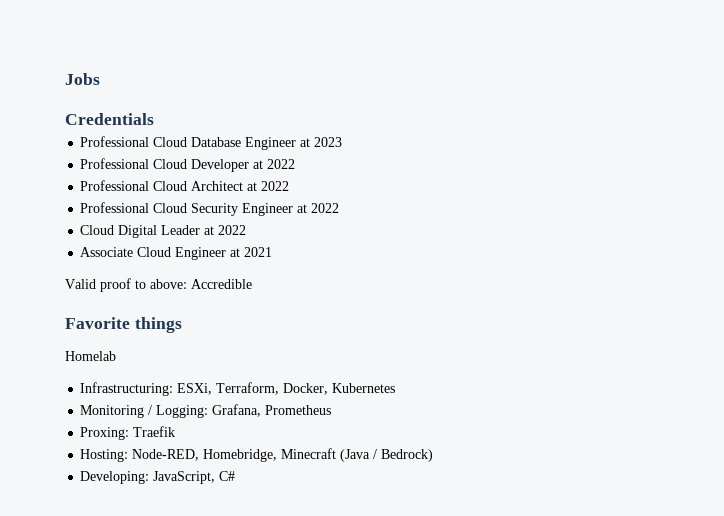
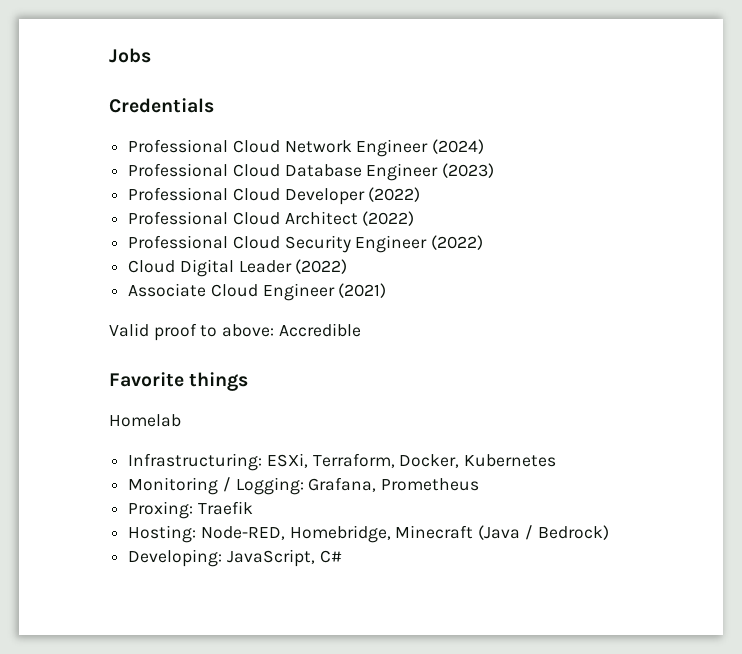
(154, 119) none -> [128,139,485,157] // Professional Cloud Network Engineer (2024)
[300,137,343,147] at 2023 -> [442,163,495,178] (2023)
[253,159,296,169] at 2022 -> [368,187,421,202] (2022)
[247,181,290,191] at 2022 -> [362,211,415,226] (2022)
[297,203,340,213] at 2022 -> [431,235,484,250] (2022)
[204,225,247,235] at 2022 -> [295,259,348,274] (2022)
[230,247,273,257] at 2021 -> [338,283,387,298] (2021)

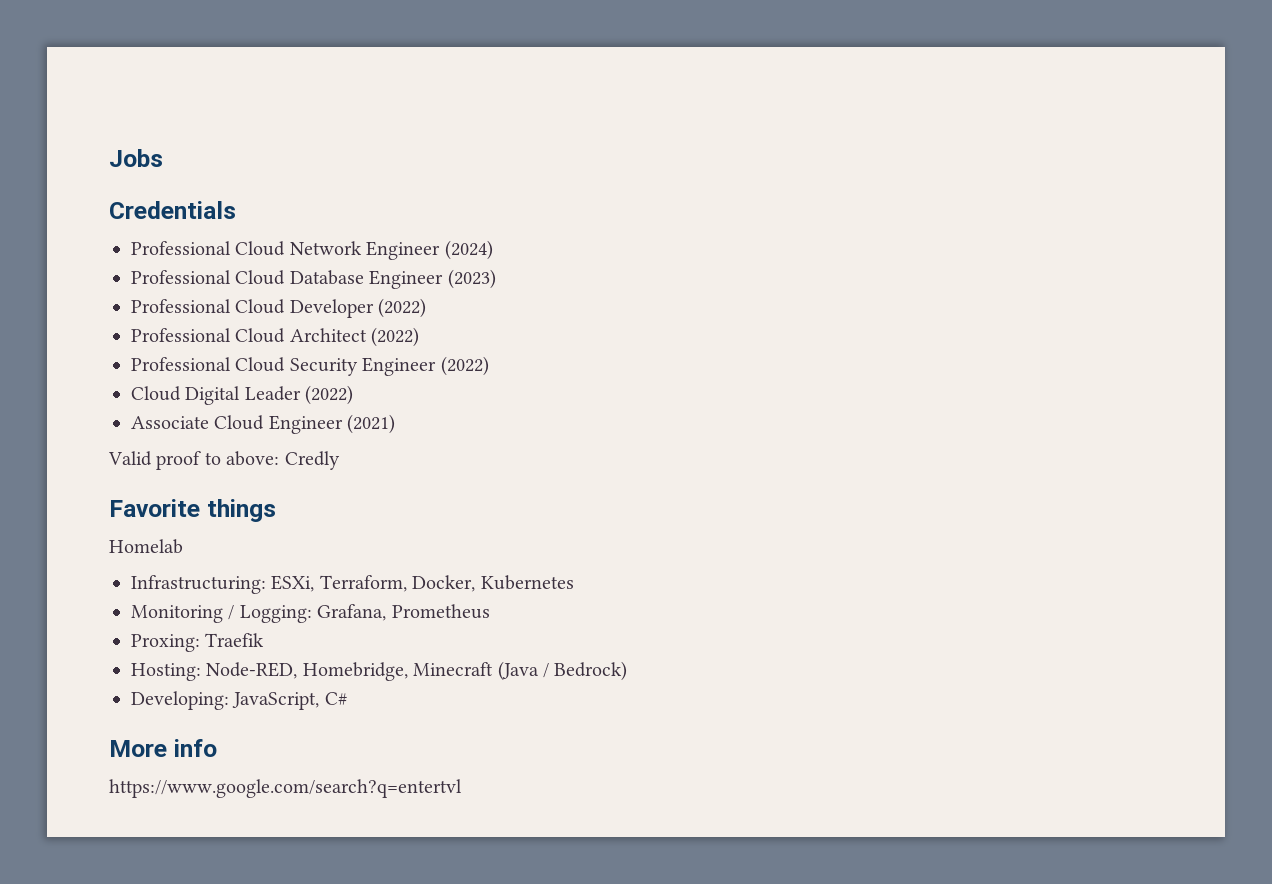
[278,323,361,337] Accredible -> [284,451,340,470] Credly
(342, 556) none -> [109,739,217,757] [109,779,462,798] // More info // https://www.google.com/search?q=entertvl

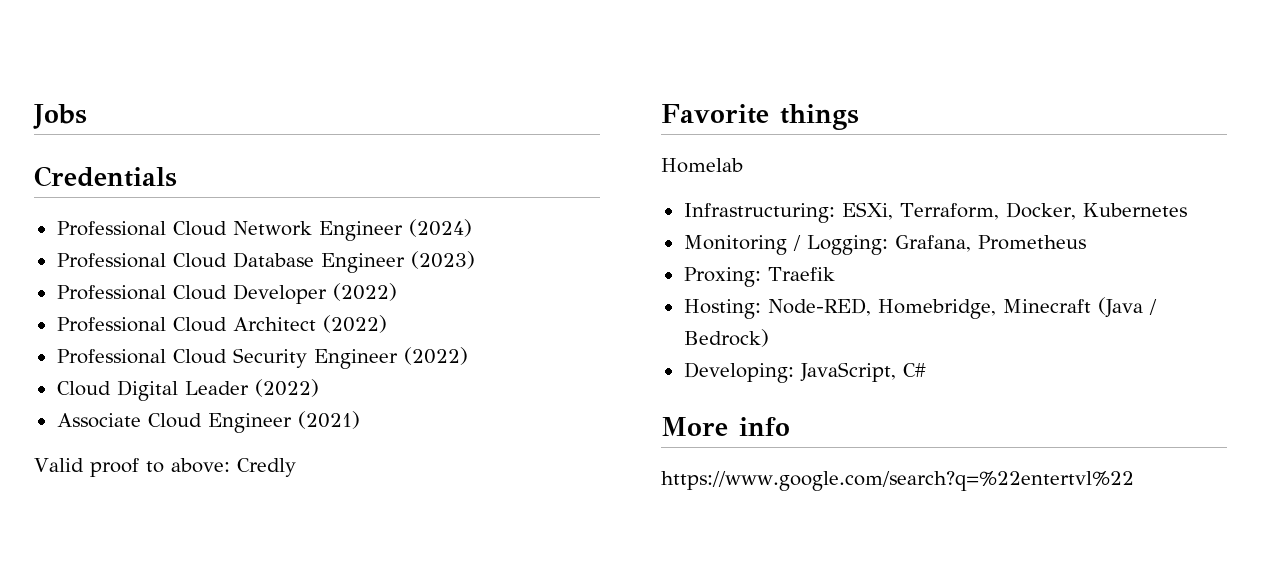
[109,779,462,798] https://www.google.com/search?q=entertvl -> [661,471,1134,491] https://www.google.com/search?q=%22entertvl%22

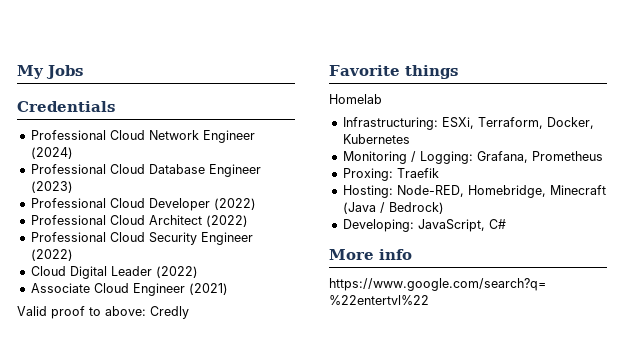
(33, 116) none -> [17,65,44,79] My

